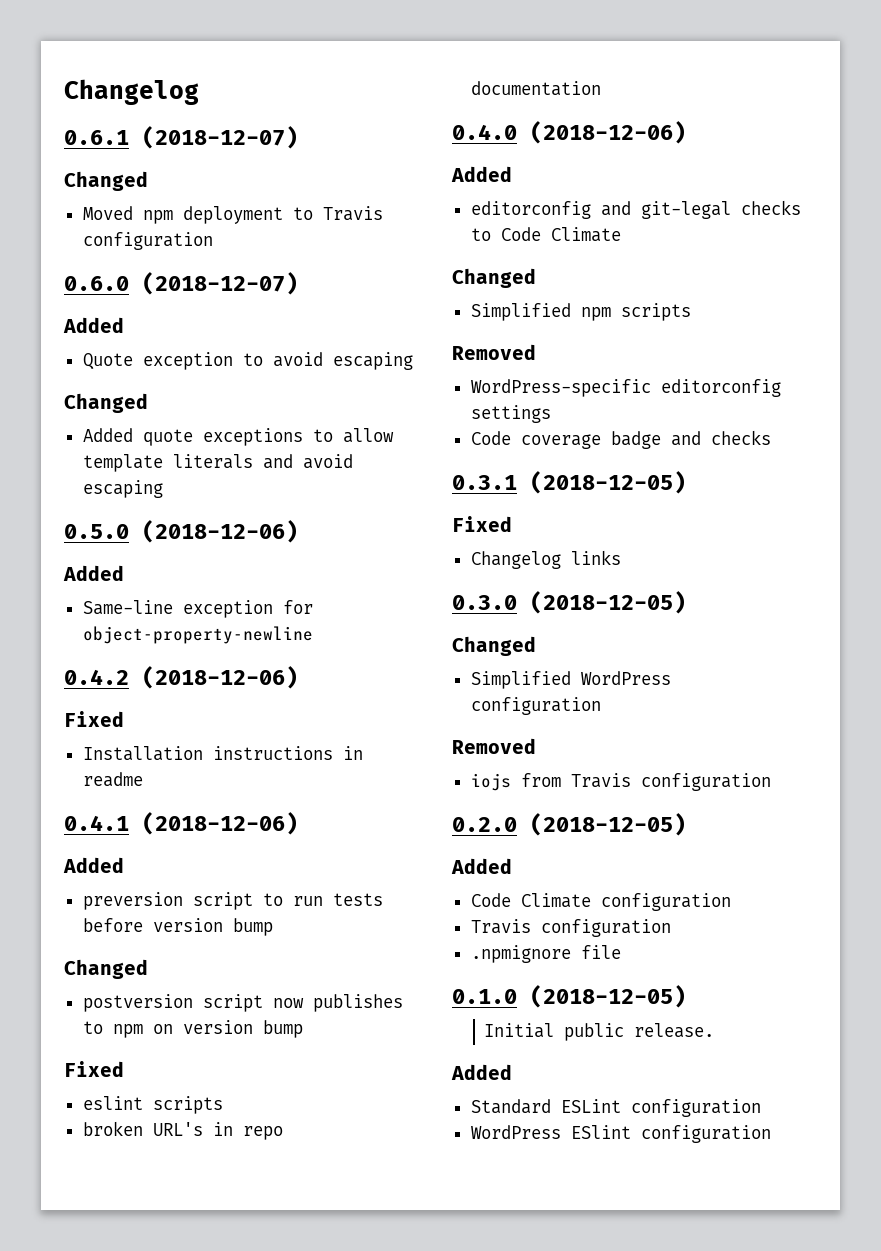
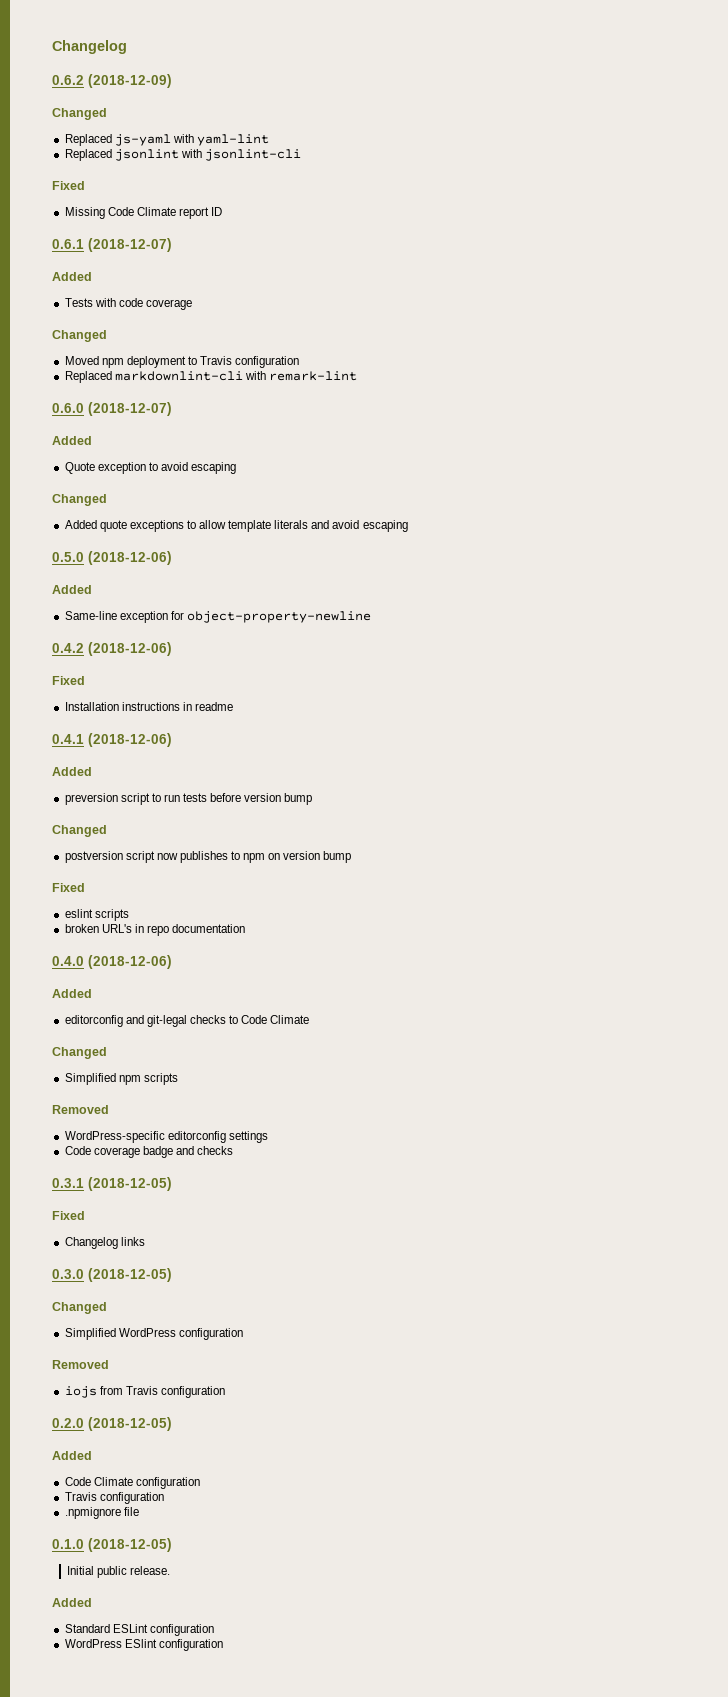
[64,126,298,149] 0.6.1 (2018-12-07) -> [52,74,172,88] [52,108,107,120] [64,134,269,146] [64,149,301,161] [52,181,85,190] [64,207,223,219] [52,238,172,252] [52,272,92,281] [64,298,192,310] 0.6.2 (2018-12-09) // Changed // Replaced js-yaml with yaml-lint // Replaced jsonlint with jsonlint-cli // Fixed // Missing Code Climate report ID // 0.6.1 (2018-12-07) // Added // Tests with code coverage
(213, 241) none -> [64,371,357,383] // Replaced markdownlint-cli with remark-lint

